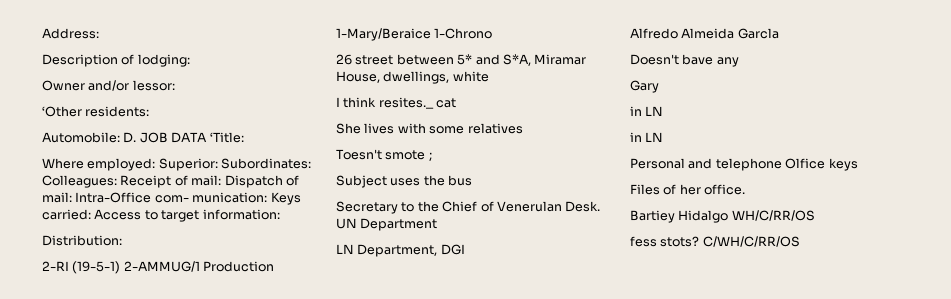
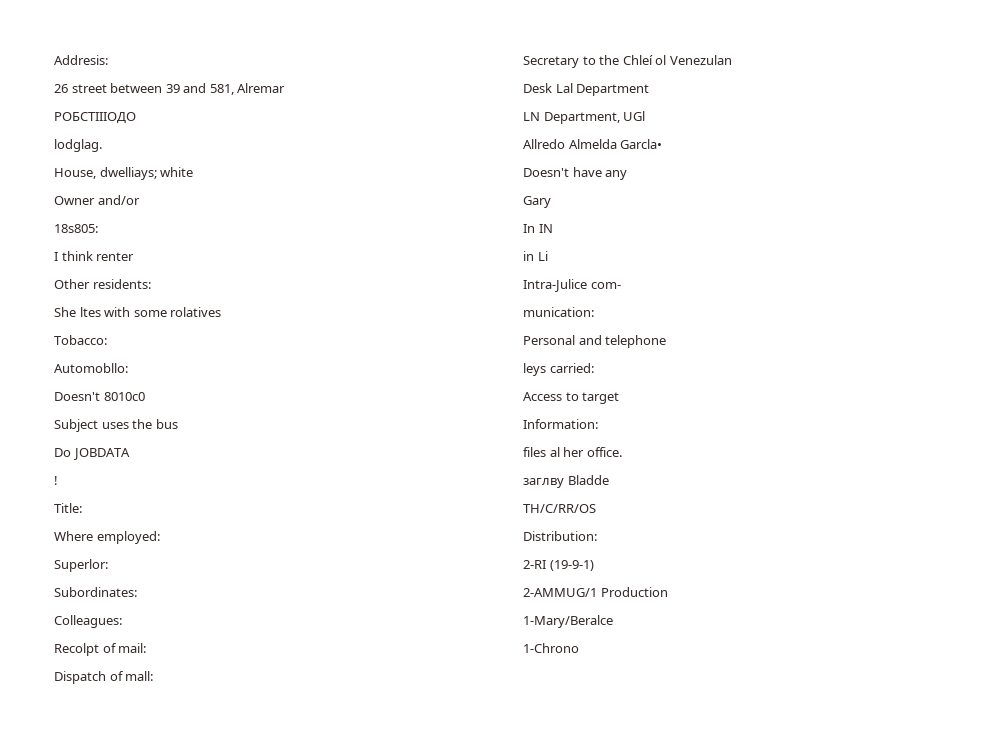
[42,28,99,39] [42,54,190,67] [42,80,175,91] [42,106,150,117] [42,132,244,143] [42,158,312,171] [42,175,299,188] [42,192,301,205] [42,209,280,222] [42,235,122,246] [42,261,275,274] [336,28,493,41] [336,54,587,66] [336,71,489,84] Address: // Description of lodging: // Owner and/or lessor: // ‘Other residents: // Automobile: D. JOB DATA ‘Title: // Where employed: Superior: Subordinates: Colleagues: Receipt of mail: Dispatch of mail: Intra-Office com- munication: Keys carried: Access to target information: // Distribution: // 2-RI (19-5-1) 2-AMMUG/1 Production 1-Mary/Beraice 1-Chrono // 26 street between 5* and S*A, Miramar House, dwellings, white -> [54,55,108,65] [54,83,286,95] [54,112,136,124] [54,139,102,152] [54,167,194,180] [54,195,140,205] [54,224,98,233] Addresis: // 26 street between 39 and 581, Alremar // РОБСТІІІОДО // lodglag. // House, dwelliays; white // Owner and/or // 18s805:
[378,97,457,109] resites._ cat -> [96,252,135,261] [54,279,151,289] renter // Other residents:
[364,123,395,134] lives -> [79,307,101,317] ltes
[467,123,523,134] [336,149,432,161] relatives // Toesn't smote ; -> [170,307,222,317] [54,335,107,345] [54,363,128,373] [54,392,145,401] rolatives // Tobacco: // Automobllo: // Doesn't 8010c0
[336,201,601,214] [336,218,357,229] Secretary to the Chief of Venerulan Desk. UN -> [54,448,130,460] [54,476,58,485] [54,503,82,513] [54,531,160,544] [54,559,108,572] [54,587,137,597] [54,615,122,628] [54,643,147,656] [54,671,154,684] [523,55,732,68] [523,83,573,93] Do JOBDATA // ! // Title: // Where employed: // Superlor: // Subordinates: // Colleagues: // Recolpt of mail: // Dispatch of mall: // Secretary to the Chleí ol Venezulan // Desk Lal
[440,244,465,255] [630,28,779,39] [630,54,714,65] DGI // Alfredo Almeida Garcla // Doesn't bave -> [623,111,646,121] [523,139,663,149] [523,167,602,177] UGl // Allredo Almelda Garcla• // Doesn't have
[630,106,664,116] [630,132,664,142] in LN // in LN -> [523,224,553,233] [523,251,548,261] [523,279,621,292] [523,307,594,317] In IN // in Li // Intra-Julice com- // munication:
[785,158,858,171] [630,184,746,195] [630,210,815,223] [630,236,800,247] Olfice keys // Files of her office. // Bartiey Hidalgo WH/C/RR/OS // fess stots? C/WH/C/RR/OS -> [523,363,594,376] [523,392,620,404] [523,419,598,429] [523,447,622,457] [523,475,609,488] [523,504,596,513] [523,531,597,541] [523,560,594,571] [523,587,668,597] [523,615,613,628] [523,643,579,653] // leys carried: // Access to target // Information: // files al her office. // заглву Bladde // TH/C/RR/OS // Distribution: // 2-RI (19-9-1) // 2-AMMUG/1 Production // 1-Mary/Beralce // 1-Chrono

